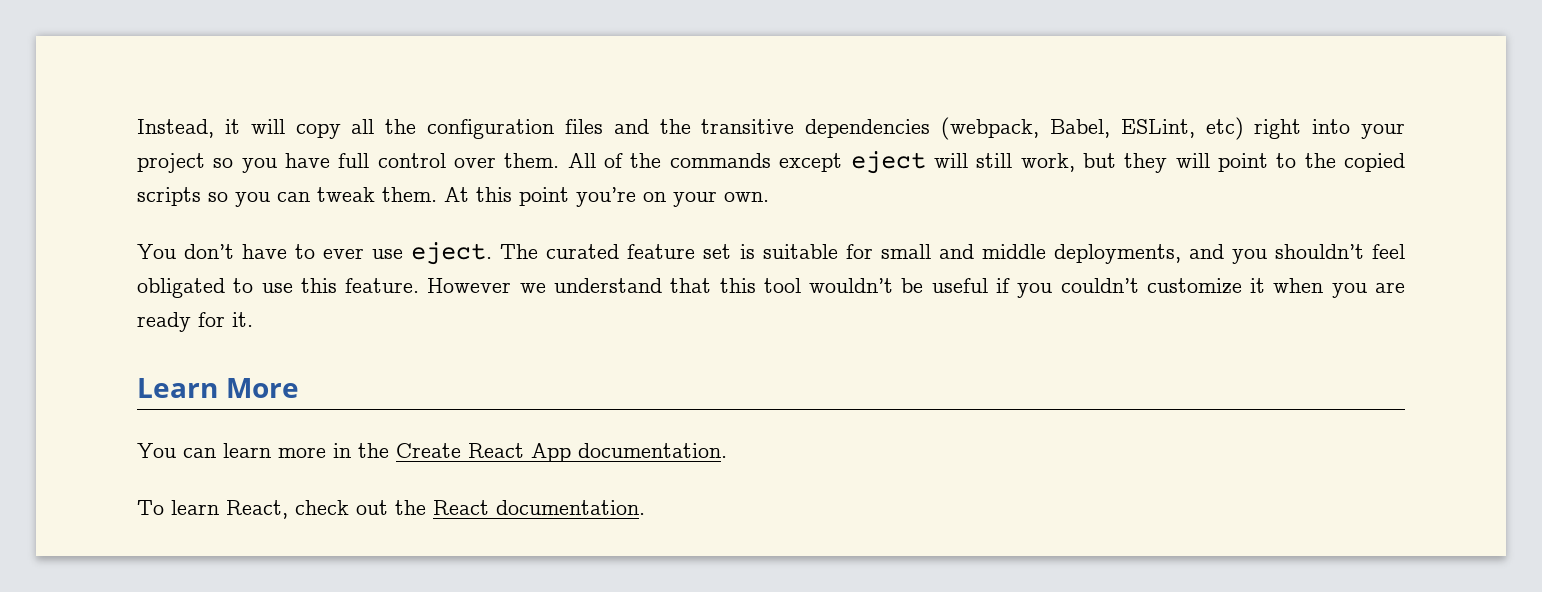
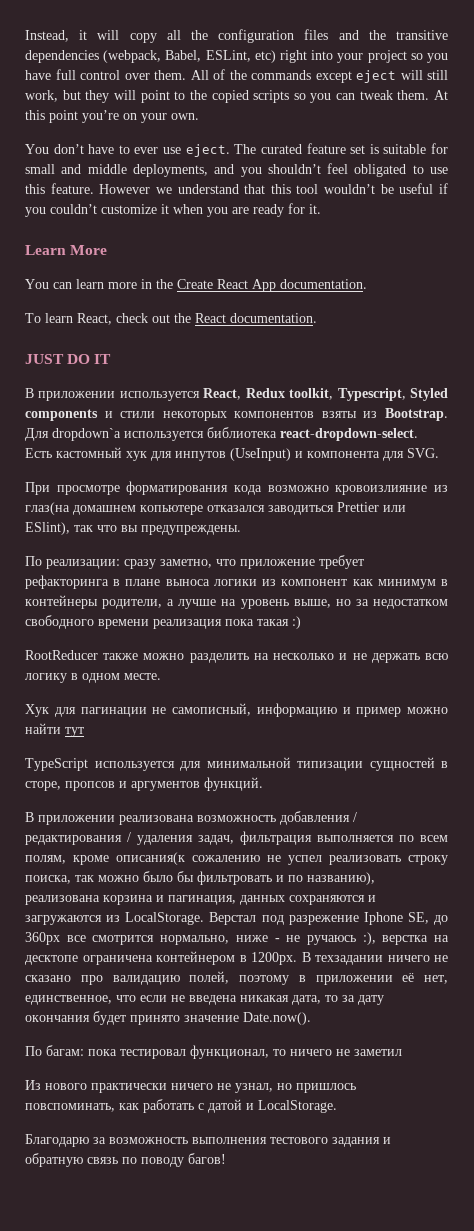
(645, 507) none -> [25,354,112,364] [25,388,448,401] [25,408,448,421] [25,427,418,441] [25,447,439,461] [25,481,448,495] [25,502,406,515] [25,522,241,535] [25,555,364,569] [25,575,449,589] [25,595,448,609] [25,615,301,629] [25,650,449,663] [25,673,161,683] [25,703,448,717] [25,723,84,737] [25,757,448,771] [25,777,263,791] [25,811,357,825] [25,831,448,845] [25,852,448,865] [25,871,375,885] [25,895,376,905] [25,912,448,925] [25,932,449,945] [25,951,448,965] [25,971,448,985] [25,995,384,1005] [25,1011,311,1025] [25,1045,402,1059] [25,1080,356,1093] [25,1099,337,1113] [25,1134,391,1147] [25,1153,226,1167] // JUST DO IT // В приложении используется React, Redux toolkit, Typescript, Styled components и стили некоторых компонентов взяты из Bootstrap. Для dropdown`a используется библиотека react-dropdown-select. Есть кастомный хук для инпутов (UseInput) и компонента для SVG. // При просмотре форматирования кода возможно кровоизлияние из глаз(на домашнем копьютере отказался заводиться Prettier или ESlint), так что вы предупреждены. // По реализации: сразу заметно, что приложение требует рефакторинга в плане выноса логики из компонент как минимум в контейнеры родители, а лучше на уровень выше, но за недостатком свободного времени реализация пока такая :) // RootReducer также можно разделить на несколько и не держать всю логику в одном месте. // Хук для пагинации не самописный, информацию и пример можно найти тут // TypeScript используется для минимальной типизации сущностей в сторе, пропсов и аргументов функций. // В приложении реализована возможность добавления / редактирования / удаления задач, фильтрация выполняется по всем полям, кроме описания(к сожалению не успел реализовать строку поиска, так можно было бы фильтровать и по названию), реализована корзина и пагинация, данных сохраняются и загружаются из LocalStorage. Верстал под разрежение Iphone SE, до 360px все смотрится нормально, ниже - не ручаюсь :), верстка на десктопе ограничена контейнером в 1200px. В техзадании ничего не сказано про валидацию полей, поэтому в приложении её нет, единственное, что если не введена никакая дата, то за дату окончания будет принято значение Date.now(). // По багам: пока тестировал функционал, то ничего не заметил // Из нового практически ничего не узнал, но пришлось повспоминать, как работать с датой и LocalStorage. // Благодарю за возможность выполнения тестового задания и обратную связь по поводу багов!

